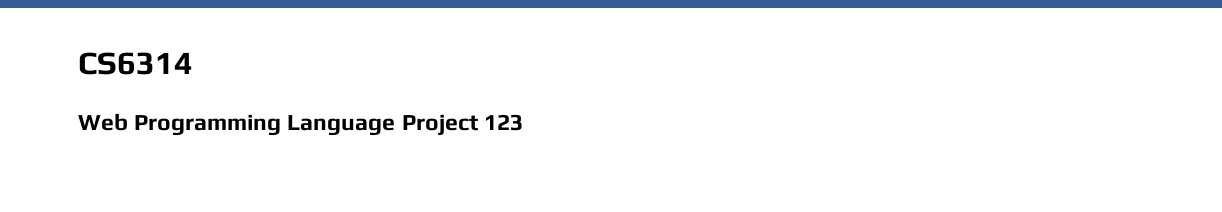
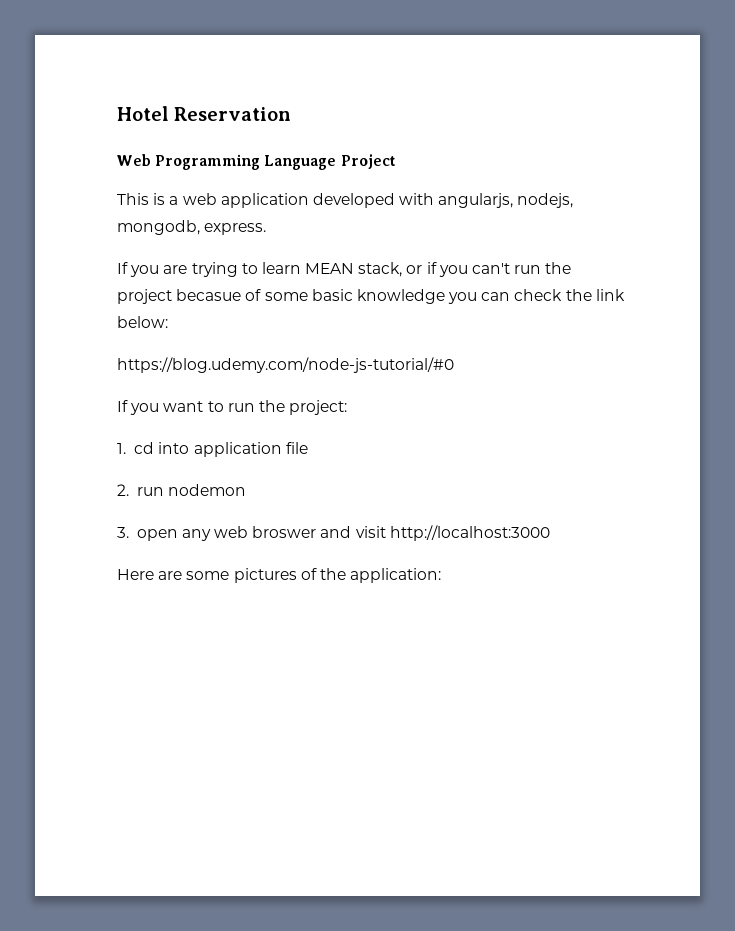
[78,52,193,75] CS6314 -> [117,106,292,121] Hotel Reservation
[483,114,523,131] 123 -> [117,193,574,208] [117,220,267,235] [117,262,572,277] [117,289,625,304] [117,316,168,328] [117,357,454,373] [117,400,348,415] [117,442,308,457] [117,484,246,496] [117,525,550,541] [117,568,442,583] // This is a web application developed with angularjs, nodejs, mongodb, express. // If you are trying to learn MEAN stack, or if you can't run the project becasue of some basic knowledge you can check the link below: // https://blog.udemy.com/node-js-tutorial/#0 // If you want to run the project: // 1. cd into application file // 2. run nodemon // 3. open any web broswer and visit http://localhost:3000 // Here are some pictures of the application:

